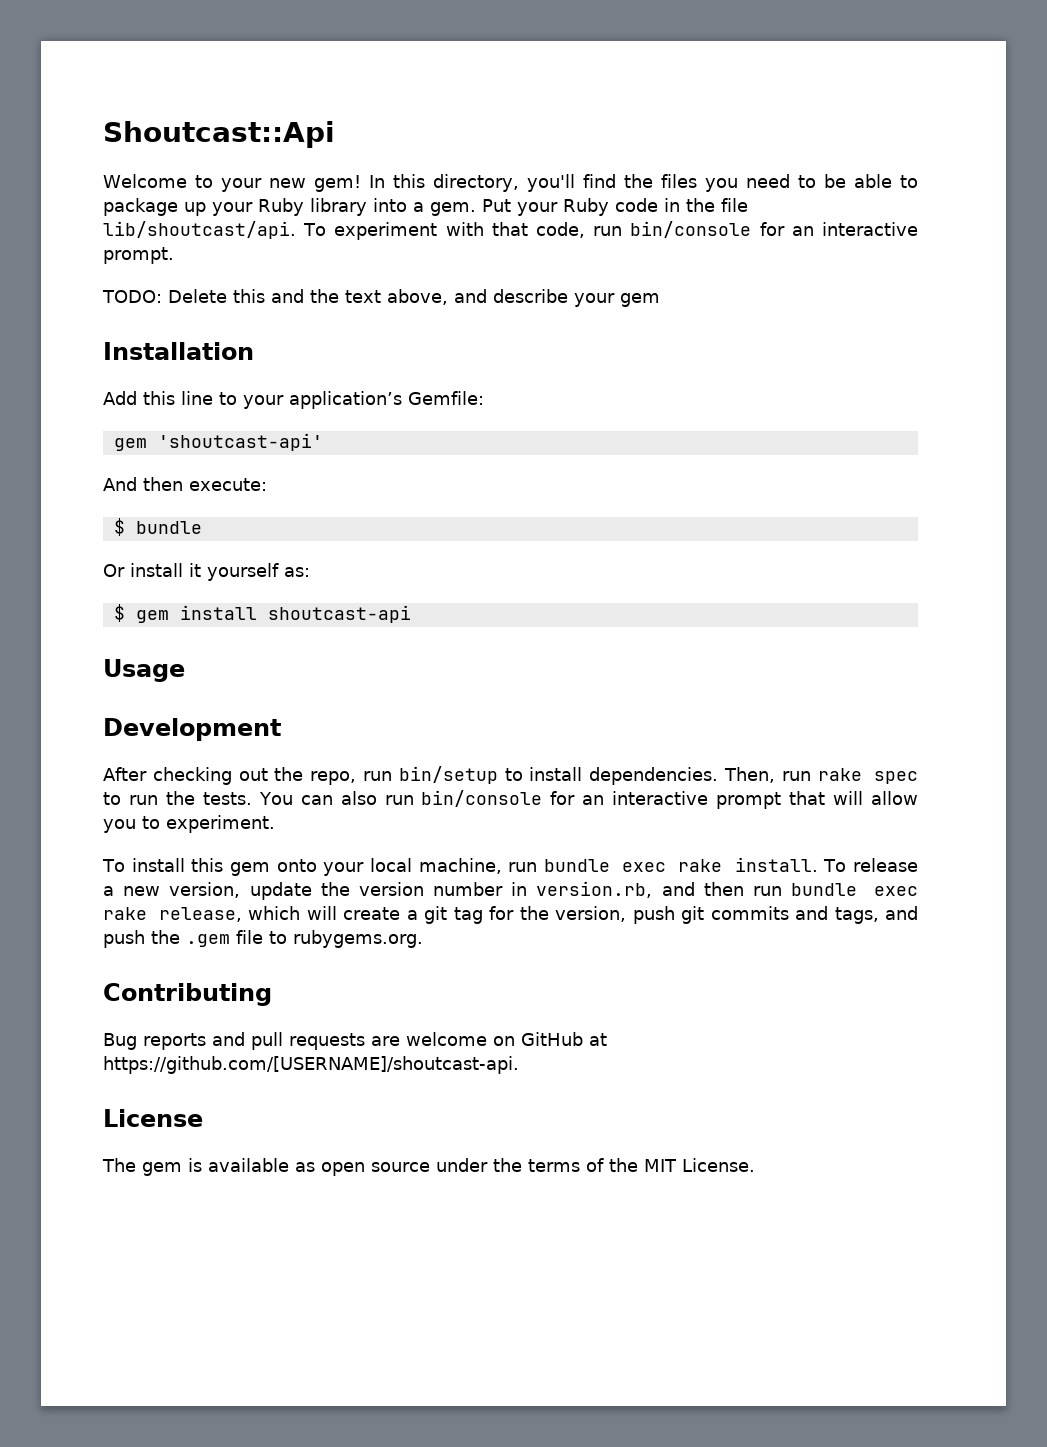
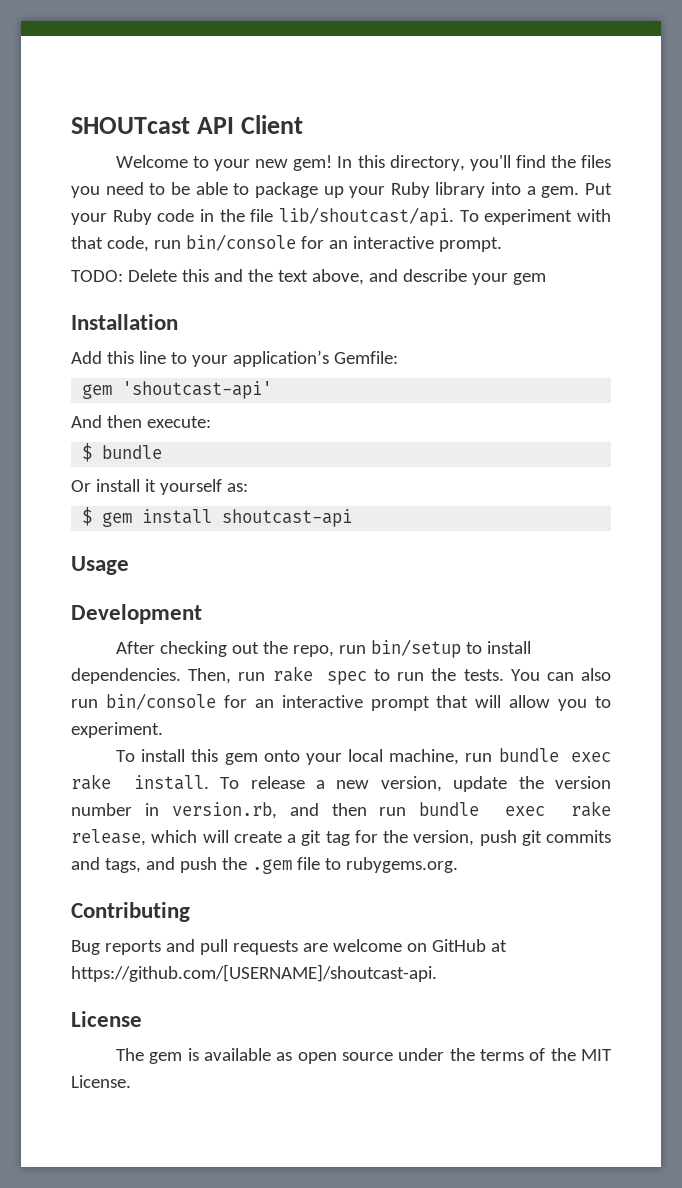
[103,121,335,148] Shoutcast::Api -> [71,115,304,134] SHOUTcast API Client

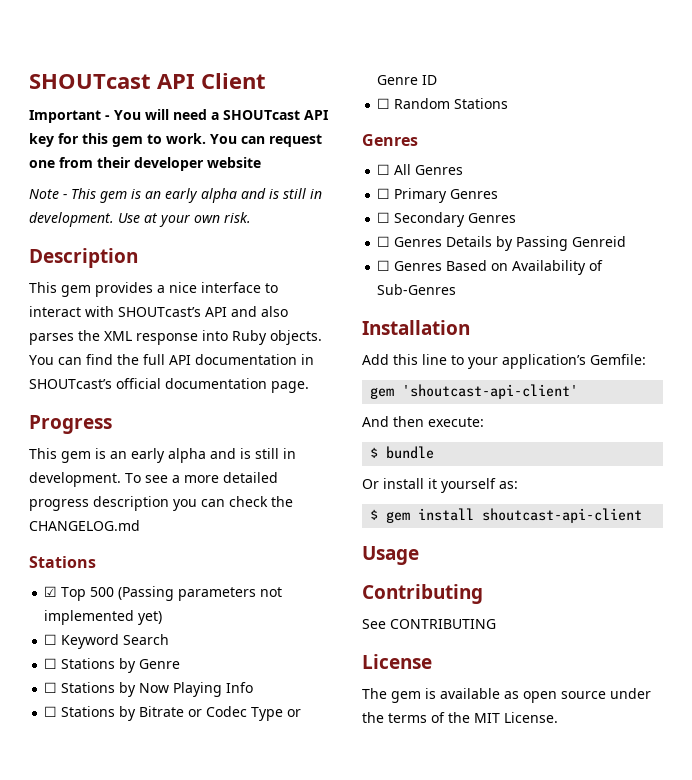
[115,155,611,171] [71,182,613,198] [71,207,611,226] [71,234,502,252] [71,269,546,285] Welcome to your new gem! In this directory, you'll find the files you need to be able to package up your Ruby library into a gem. Put your Ruby code in the file lib/shoutcast/api. To experiment with that code, run bin/console for an interactive prompt. // TODO: Delete this and the text above, and describe your gem -> [29,109,328,123] [29,133,322,147] [29,157,261,171] [29,188,322,203] [29,212,251,227] [29,248,138,268] [29,282,278,297] [29,306,288,317] [29,330,322,345] [29,354,314,365] [29,378,309,393] [29,415,112,434] [29,448,296,463] [29,472,278,487] [29,496,293,511] [29,520,140,531] [29,556,96,568] [44,586,283,601] [44,610,163,625] [44,634,170,649] [44,658,181,673] [44,682,254,697] [44,706,302,721] [377,75,438,85] [377,98,509,109] [362,134,418,146] [377,164,464,175] [377,188,499,203] [377,212,517,227] [377,236,627,251] [377,260,604,275] [377,284,457,295] Important - You will need a SHOUTcast API key for this gem to work. You can request one from their developer website // Note - This gem is an early alpha and is still in development. Use at your own risk. // Description // This gem provides a nice interface to interact with SHOUTcast’s API and also parses the XML response into Ruby objects. You can find the full API documentation in SHOUTcast’s official documentation page. // Progress // This gem is an early alpha and is still in development. To see a more detailed progress description you can check the CHANGELOG.md // Stations // ☑ Top 500 (Passing parameters not implemented yet) // ☐ Keyword Search // ☐ Stations by Genre // ☐ Stations by Now Playing Info // ☐ Stations by Bitrate or Codec Type or Genre ID // ☐ Random Stations // Genres // ☐ All Genres // ☐ Primary Genres // ☐ Secondary Genres // ☐ Genres Details by Passing Genreid // ☐ Genres Based on Availability of Sub-Genres
[122,381,273,399] 'shoutcast-api' -> [402,384,579,399] 'shoutcast-api-client'
[222,509,353,527] shoutcast-api -> [482,508,643,523] shoutcast-api-client
[71,604,202,624] [115,639,531,658] [71,666,611,685] [71,693,611,711] [71,722,163,738] [115,748,611,765] [71,774,612,792] [71,801,611,819] [71,829,611,846] [71,857,458,874] [71,902,190,922] [71,939,507,955] [71,964,437,982] Development // After checking out the repo, run bin/setup to install dependencies. Then, run rake spec to run the tests. You can also run bin/console for an interactive prompt that will allow you to experiment. // To install this gem onto your local machine, run bundle exec rake install. To release a new version, update the version number in version.rb, and then run bundle exec rake release, which will create a git tag for the version, push git commits and tags, and push the .gem file to rubygems.org. // Contributing // Bug reports and pull requests are welcome on GitHub at https://github.com/[USERNAME]/shoutcast-api. -> [362,584,483,604] [362,619,496,629] Contributing // See CONTRIBUTING

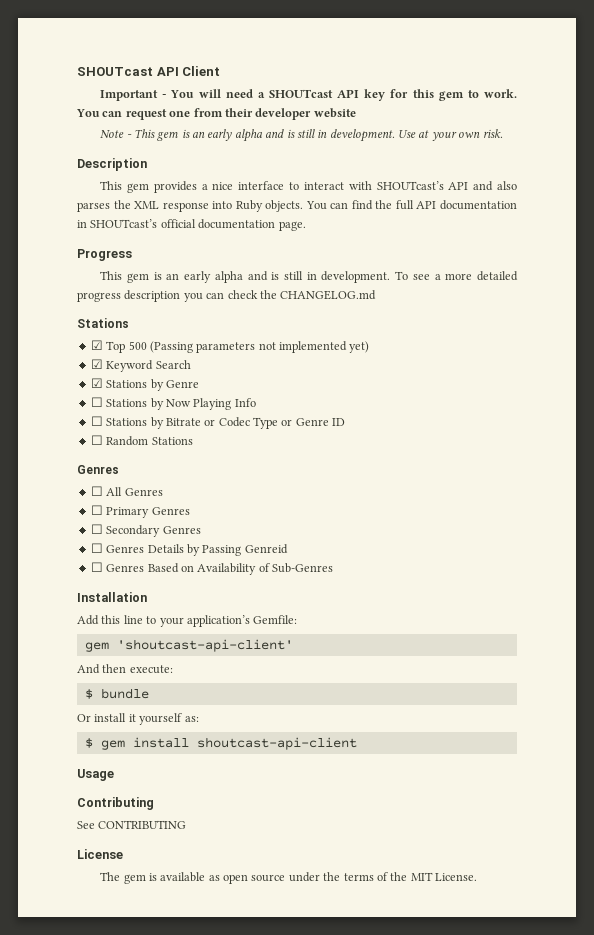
[44,634,58,645] ☐ -> [90,359,103,369] ☑
[44,658,58,669] ☐ -> [90,378,103,388] ☑

